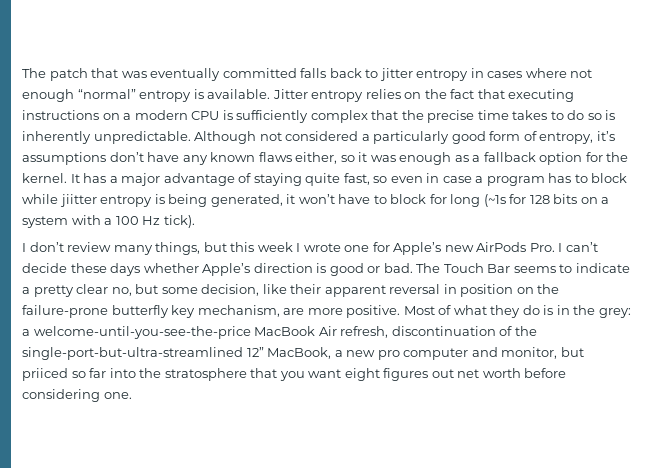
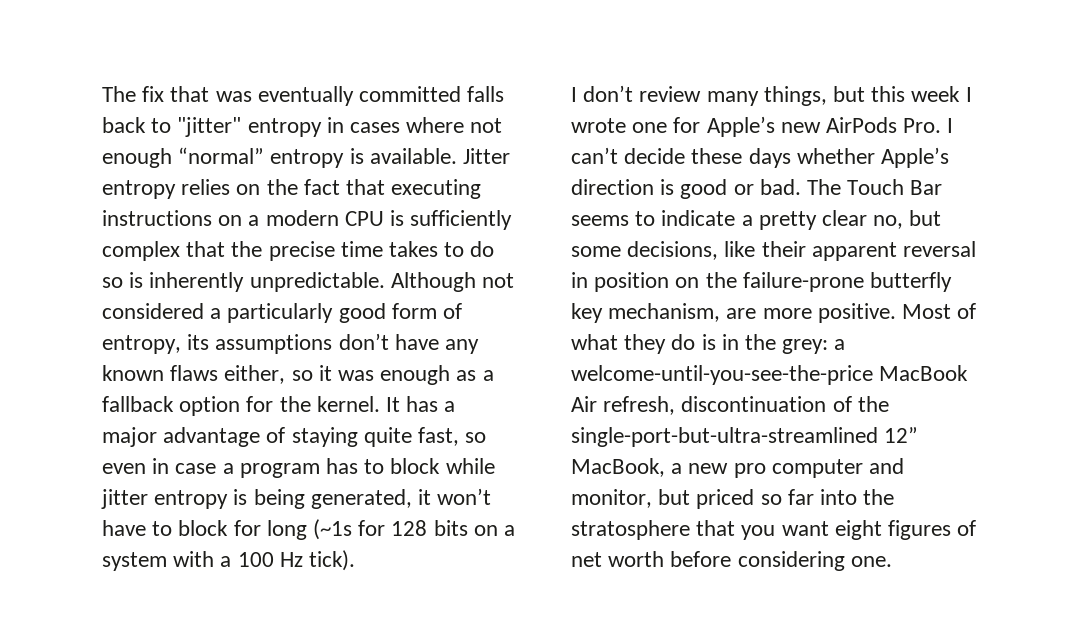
[22,68,88,81] The patch -> [102,86,165,102] The fix
[379,68,413,81] jitter -> [177,117,242,137] "jitter"
[596,131,615,141] it’s -> [187,334,210,350] its
[59,194,97,207] jiitter -> [101,489,148,509] jitter
[201,284,260,296] decision, -> [627,241,719,260] decisions,
[22,368,68,381] priiced -> [696,489,755,509] priced
[431,369,454,378] out -> [957,520,977,536] of

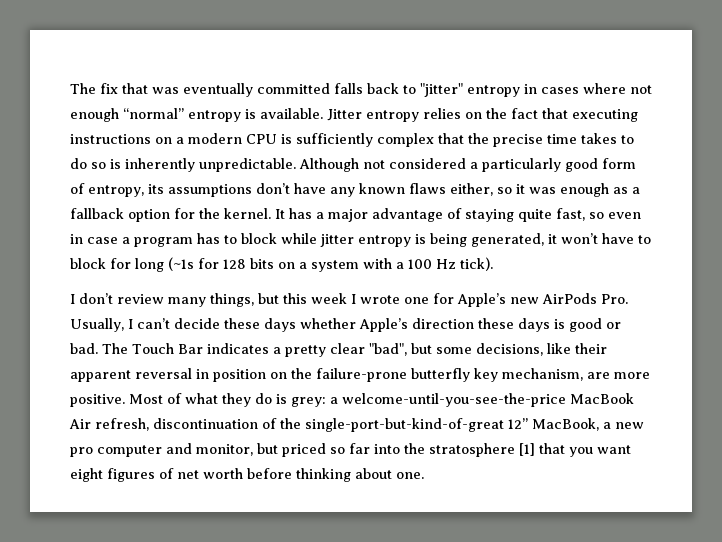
(942, 125) none -> [70,318,124,332] Usually,
(654, 187) none -> [478,318,550,332] these days
[571,210,736,226] seems to indicate -> [206,343,269,354] indicates
[873,215,904,229] no, -> [368,343,407,356] "bad",
[721,334,777,350] in the -> (287, 399) none
[571,427,878,447] single-port-but-ultra-streamlined -> [305,418,504,432] single-port-but-kind-of-great
(690, 530) none -> [519,443,535,456] [1]
[737,551,845,571] considering -> [296,468,392,482] thinking about

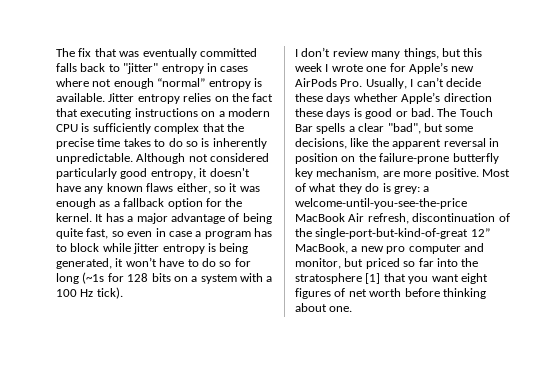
[470,162,478,169] a -> (270, 157) none
[602,158,636,169] [70,183,290,197] form of entropy, its assumptions don’t -> [150,168,250,179] entropy, it doesn't
[465,209,514,222] staying -> [242,213,272,224] being
[70,258,106,269] block -> [201,258,232,267] do so
[206,343,326,357] indicates a pretty -> [316,123,355,134] spells a
[574,343,607,354] their -> [371,138,389,147] the

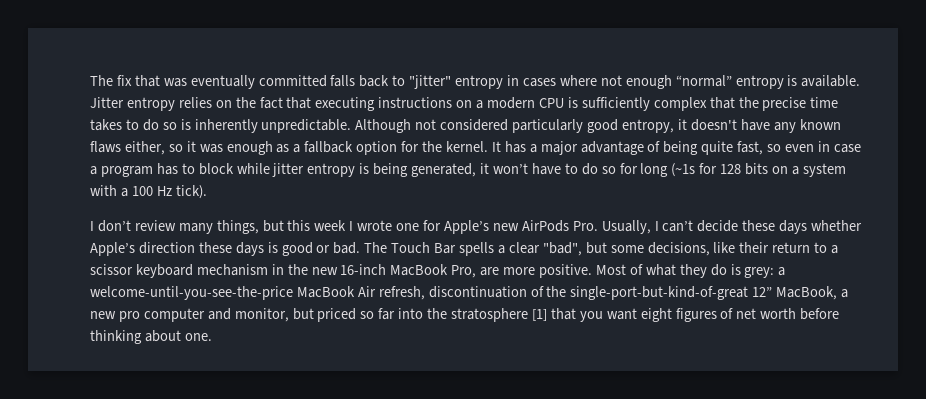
[371,138,499,149] [295,153,499,164] [295,168,380,179] the apparent reversal in position on the failure-prone butterfly key mechanism, -> [739,242,839,254] [90,264,477,278] their return to a scissor keyboard mechanism in the new 16-inch MacBook Pro,

